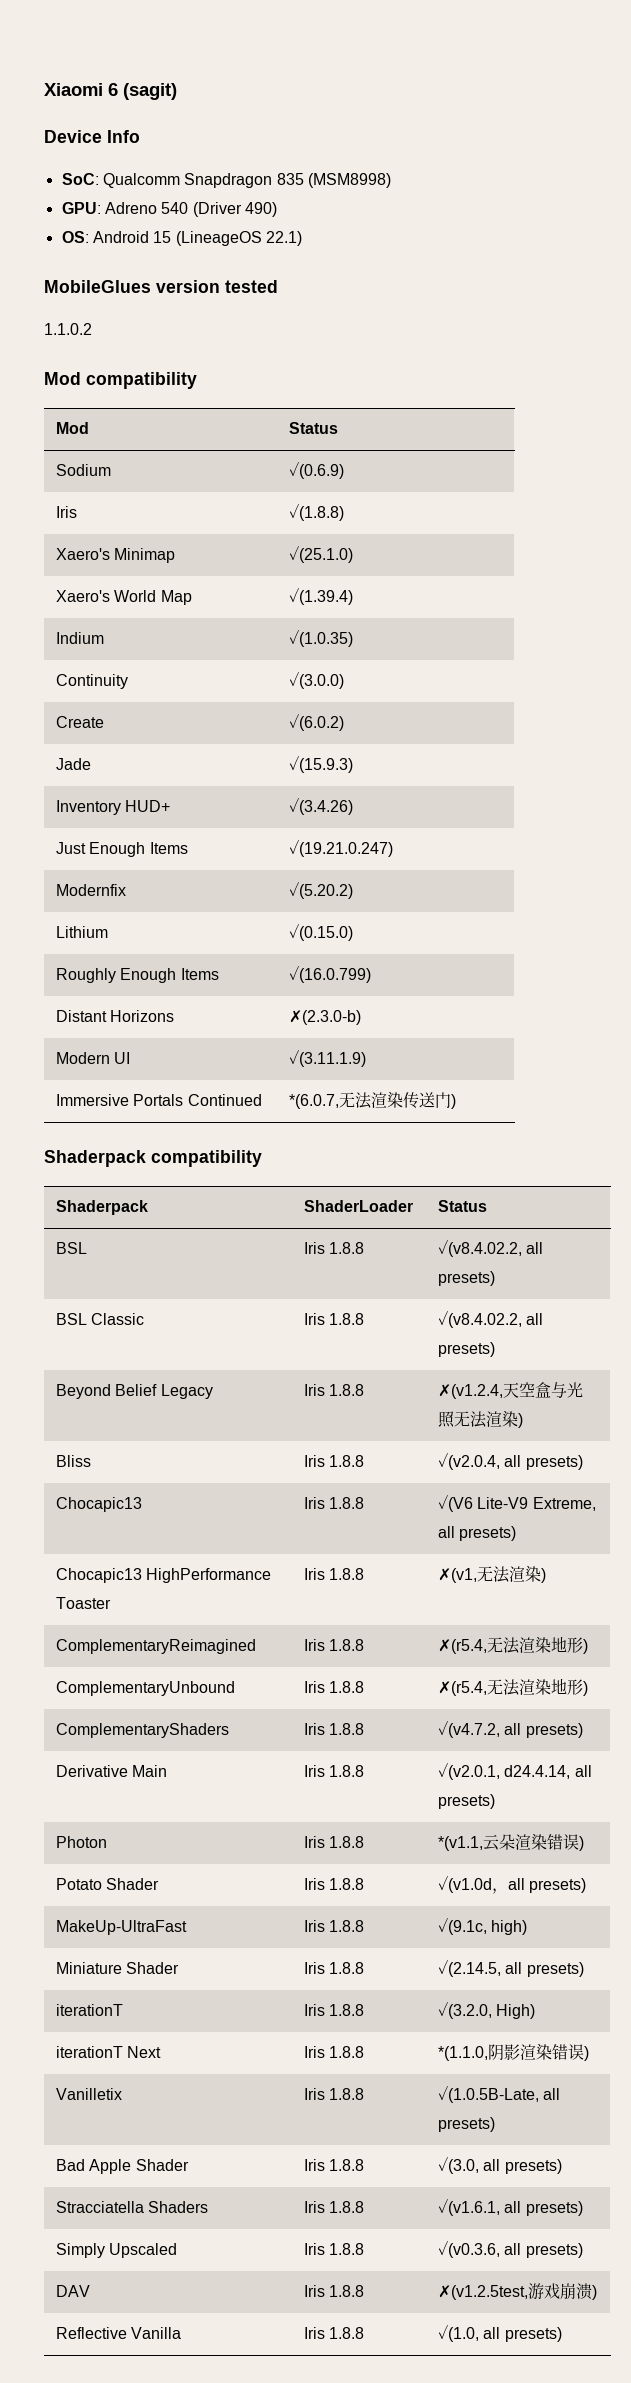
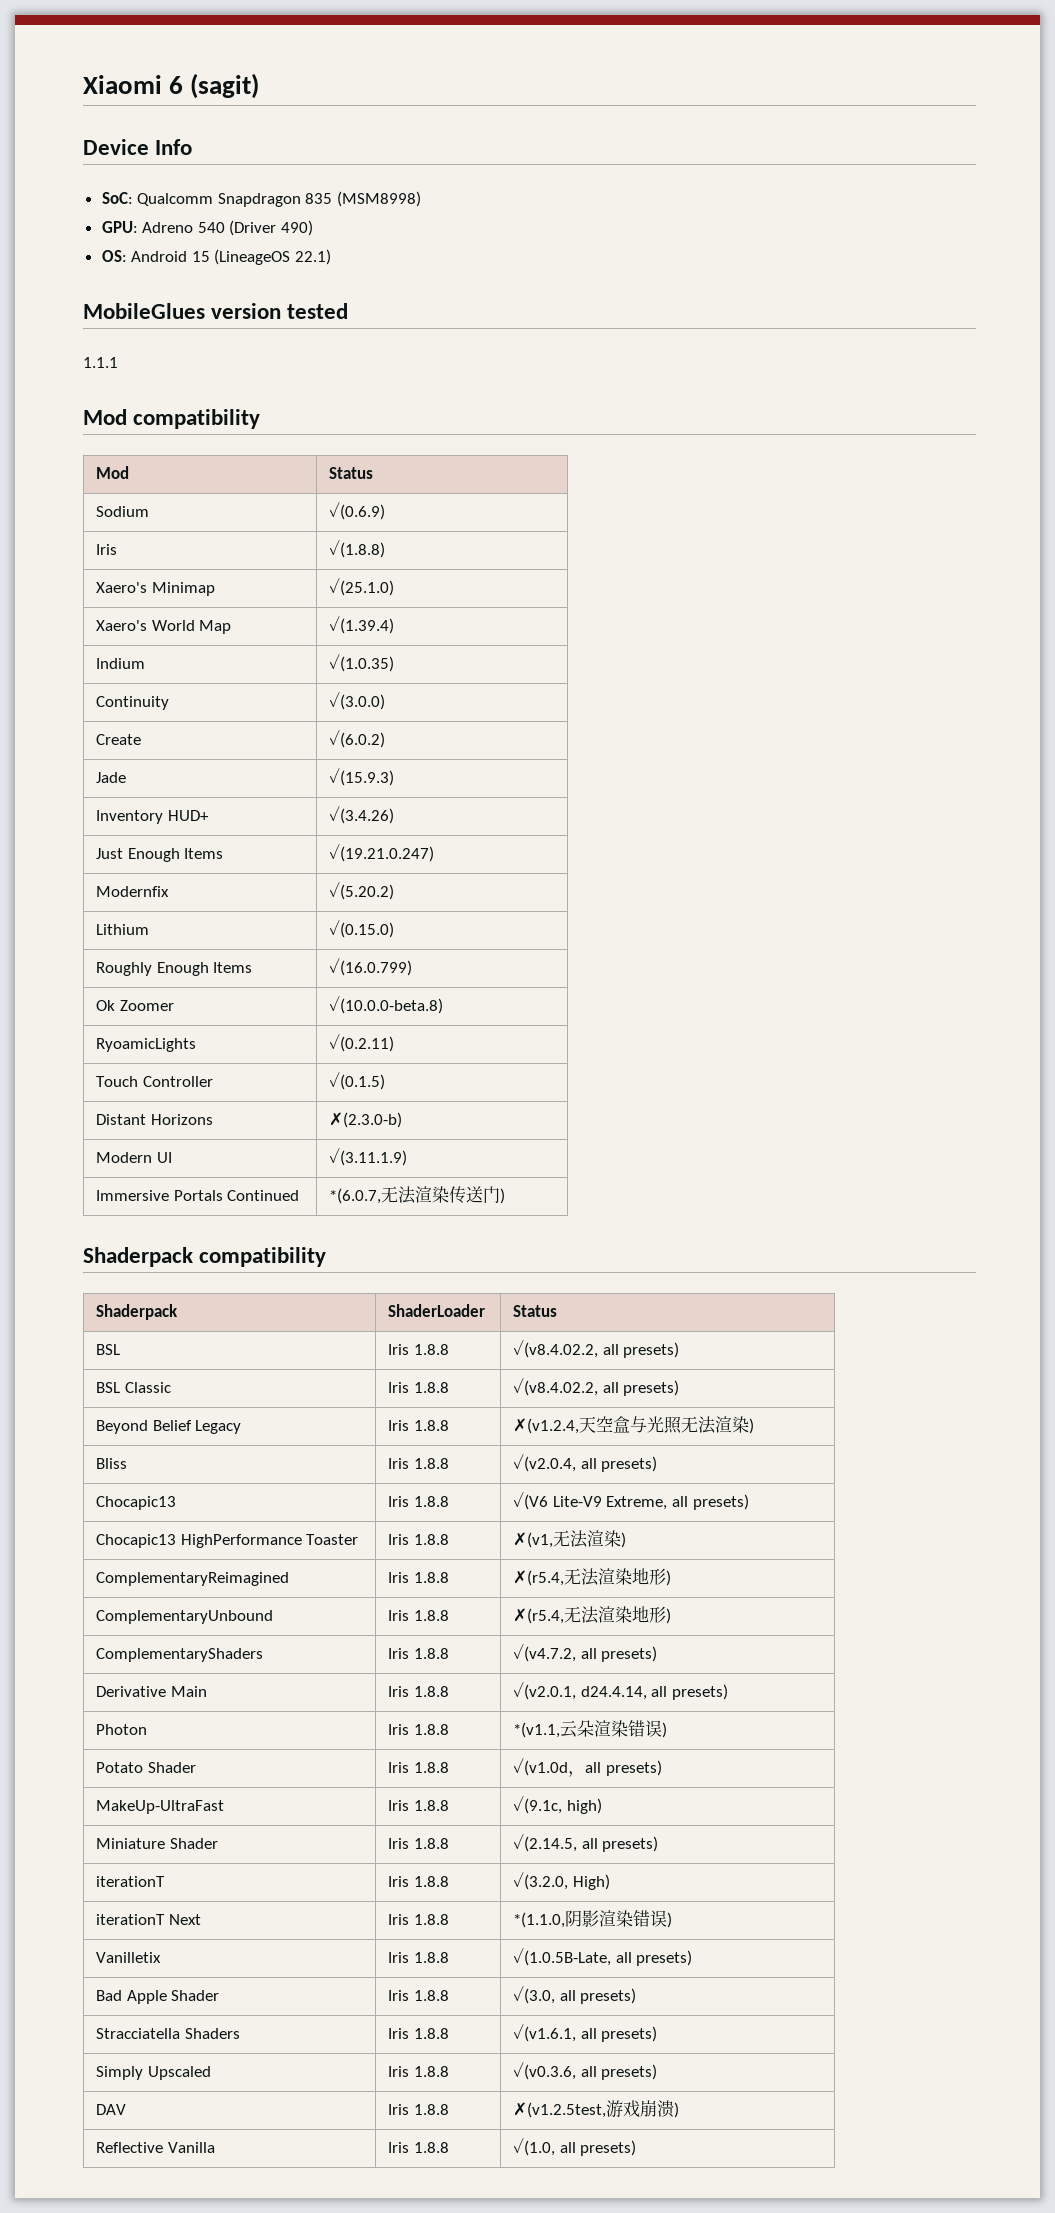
[44,323,92,335] 1.1.0.2 -> [83,357,118,368] 1.1.1
(372, 974) none -> [96,1000,174,1011] [329,996,444,1014] [96,1038,197,1052] [329,1034,395,1052] [96,1076,213,1087] [329,1072,386,1090] // Ok Zoomer | ✓(10.0.0-beta.8) // RyoamicLights | ✓(0.2.11) // Touch Controller | ✓(0.1.5)

